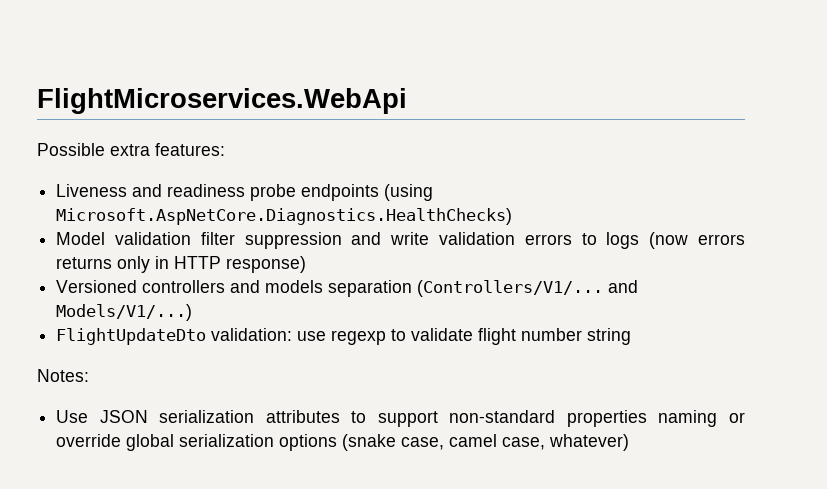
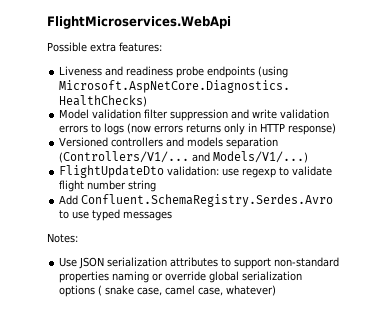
(632, 336) none -> [59,194,334,207] [59,209,173,221] // Add Confluent.SchemaRegistry.Serdes.Avro to use typed messages
[342,434,397,451] (snake -> [98,285,135,296] ( snake

